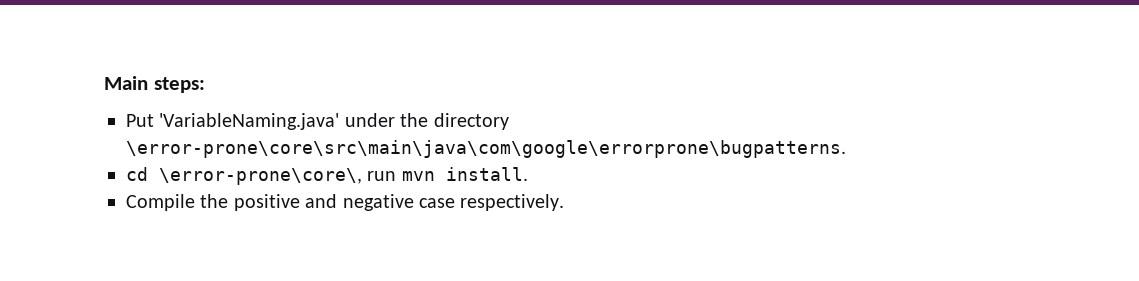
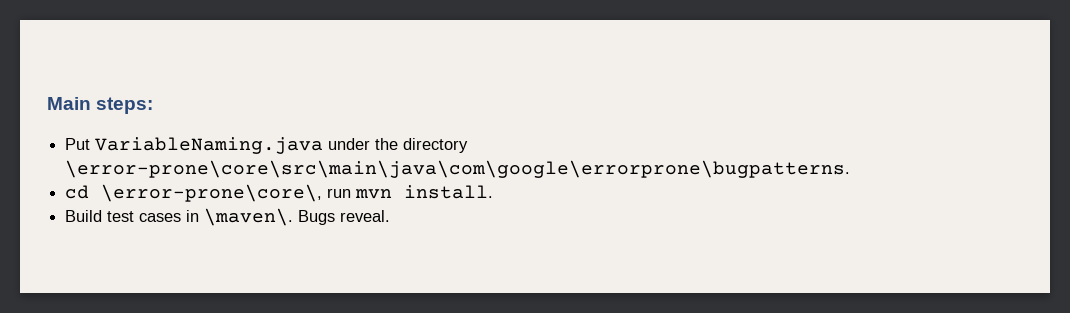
[159,113,340,130] 'VariableNaming.java' -> [95,137,324,154] VariableNaming.java
[126,194,565,211] Compile the positive and negative case respectively. -> [65,208,391,226] Build test cases in \maven\. Bugs reveal.

